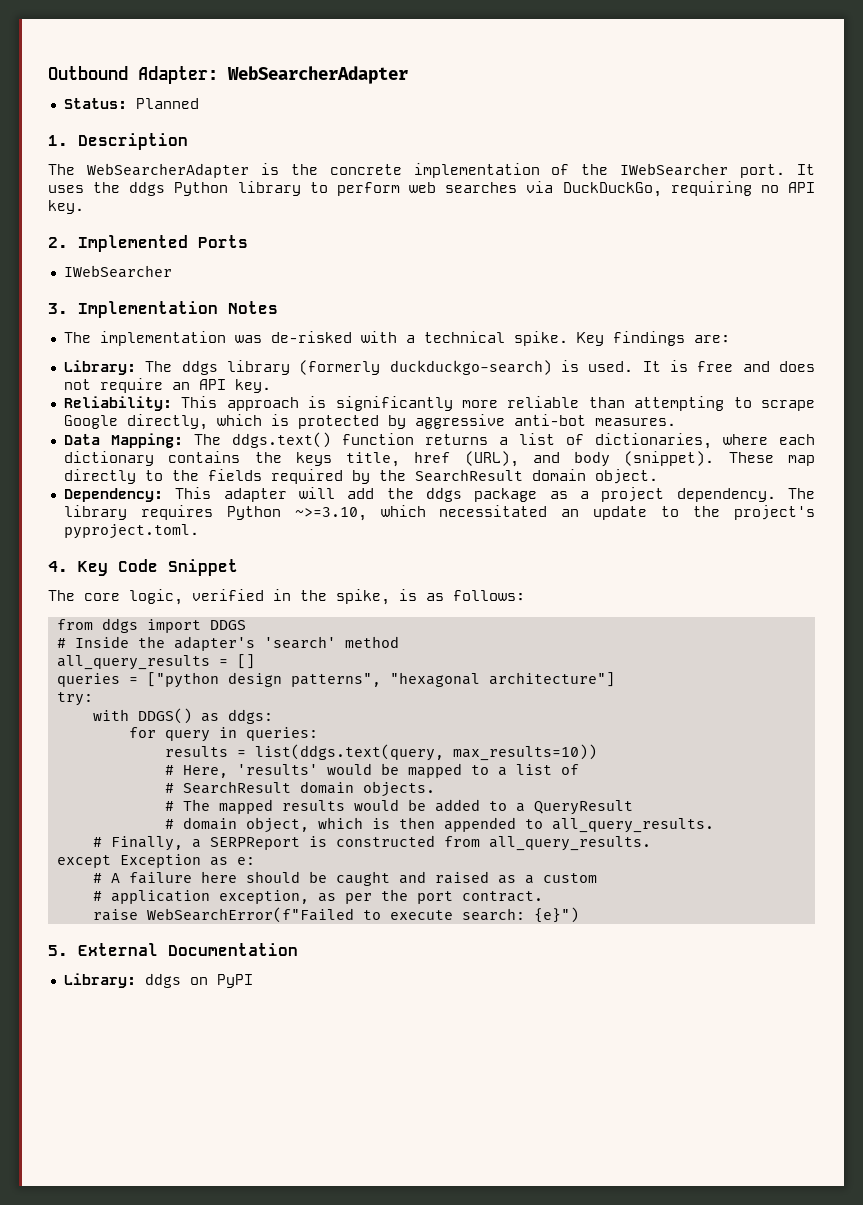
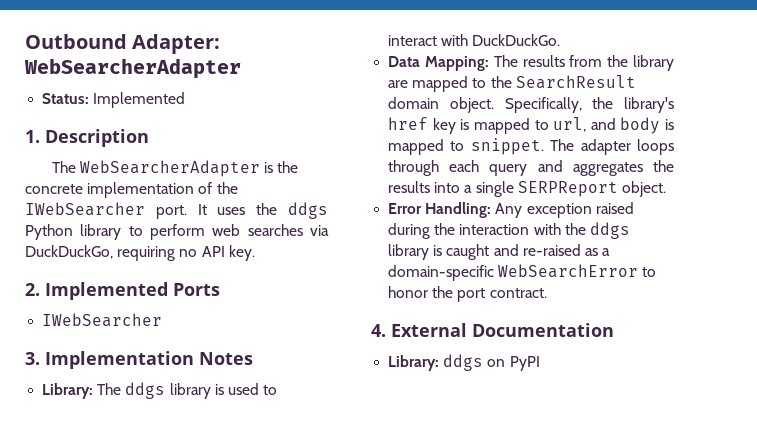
[135,98,199,109] Planned -> [93,92,186,108] Implemented
[63,331,730,346] [63,360,815,375] [63,378,271,393] [63,396,815,411] [63,414,676,430] [63,432,815,449] [63,451,815,467] [63,469,658,484] [63,487,815,502] [63,505,815,521] [63,524,199,539] [48,559,238,576] [48,589,525,605] [56,618,246,633] [56,636,399,651] [56,654,255,670] [56,672,615,688] [56,692,93,706] [92,708,273,724] [128,727,318,742] [164,744,597,761] [164,763,579,778] [164,781,435,797] [164,799,633,815] [164,817,714,833] [92,835,651,851] [56,854,255,868] [92,871,597,886] [92,889,543,904] [92,907,579,923] [48,945,68,956] The implementation was de-risked with a technical spike. Key findings are: // Library: The ddgs library (formerly duckduckgo-search) is used. It is free and does not require an API key. // Reliability: This approach is significantly more reliable than attempting to scrape Google directly, which is protected by aggressive anti-bot measures. // Data Mapping: The ddgs.text() function returns a list of dictionaries, where each dictionary contains the keys title, href (URL), and body (snippet). These map directly to the fields required by the SearchResult domain object. // Dependency: This adapter will add the ddgs package as a project dependency. The library requires Python ~>=3.10, which necessitated an update to the project's pyproject.toml. // 4. Key Code Snippet // The core logic, verified in the spike, is as follows: // from ddgs import DDGS // # Inside the adapter's 'search' method // all_query_results = [] // queries = ["python design patterns", "hexagonal architecture"] // try: // with DDGS() as ddgs: // for query in queries: // results = list(ddgs.text(query, max_results=10)) // # Here, 'results' would be mapped to a list of // # SearchResult domain objects. // # The mapped results would be added to a QueryResult // # domain object, which is then appended to all_query_results. // # Finally, a SERPReport is constructed from all_query_results. // except Exception as e: // # A failure here should be caught and raised as a custom // # application exception, as per the port contract. // raise WebSearchError(f"Failed to execute search: {e}") // 5. -> [42,382,278,399] [388,34,561,46] [388,55,674,71] [388,75,636,92] [388,97,674,113] [388,117,674,134] [388,138,674,155] [388,160,674,176] [388,181,666,197] [388,202,634,218] [388,222,630,239] [388,244,611,260] [388,264,657,281] [388,286,547,302] [371,324,386,337] Library: The ddgs library is used to interact with DuckDuckGo. // Data Mapping: The results from the library are mapped to the SearchResult domain object. Specifically, the library's href key is mapped to url, and body is mapped to snippet. The adapter loops through each query and aggregates the results into a single SERPReport object. // Error Handling: Any exception raised during the interaction with the ddgs library is caught and re-raised as a domain-specific WebSearchError to honor the port contract. // 4.

